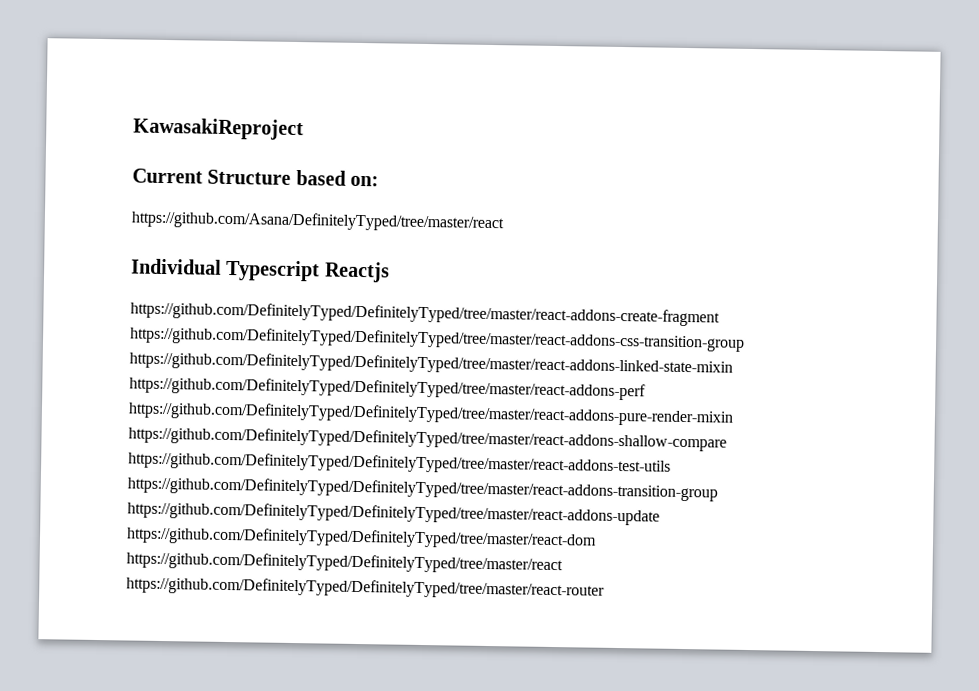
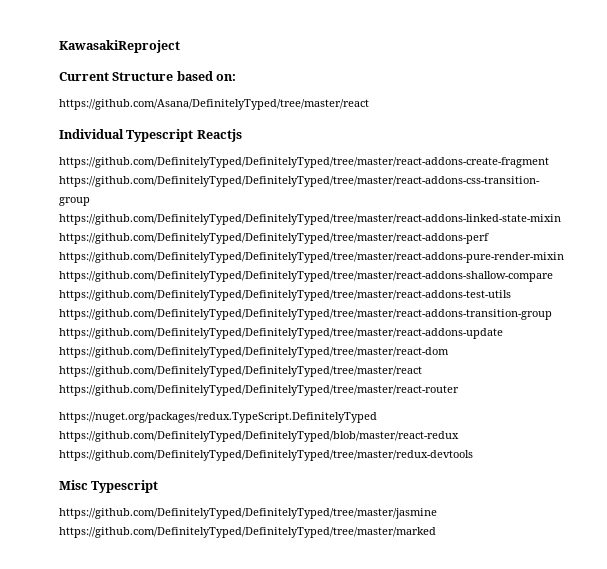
(605, 588) none -> [59,412,377,423] [59,431,459,442] [59,450,473,461] [59,480,159,493] [59,508,437,519] [59,527,436,538] // https://nuget.org/packages/redux.TypeScript.DefinitelyTyped https://github.com/DefinitelyTyped/DefinitelyTyped/blob/master/react-redux https://github.com/DefinitelyTyped/DefinitelyTyped/tree/master/redux-devtools // Misc Typescript // https://github.com/DefinitelyTyped/DefinitelyTyped/tree/master/jasmine https://github.com/DefinitelyTyped/DefinitelyTyped/tree/master/marked

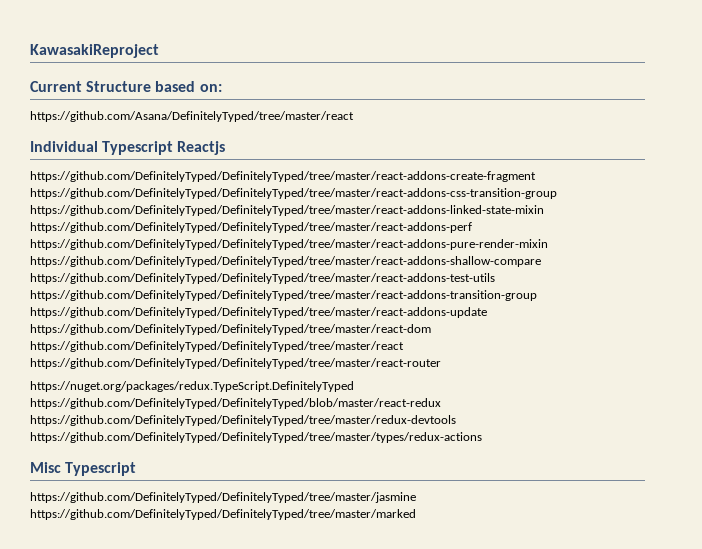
(473, 455) none -> [30,432,482,443] https://github.com/DefinitelyTyped/DefinitelyTyped/tree/master/types/redux-actions

